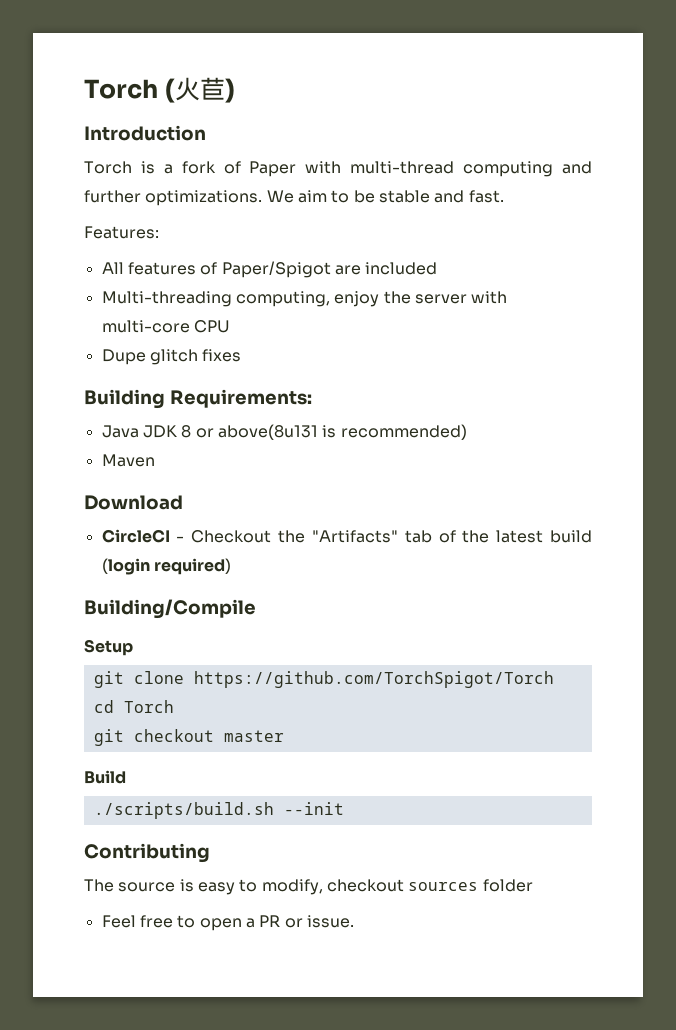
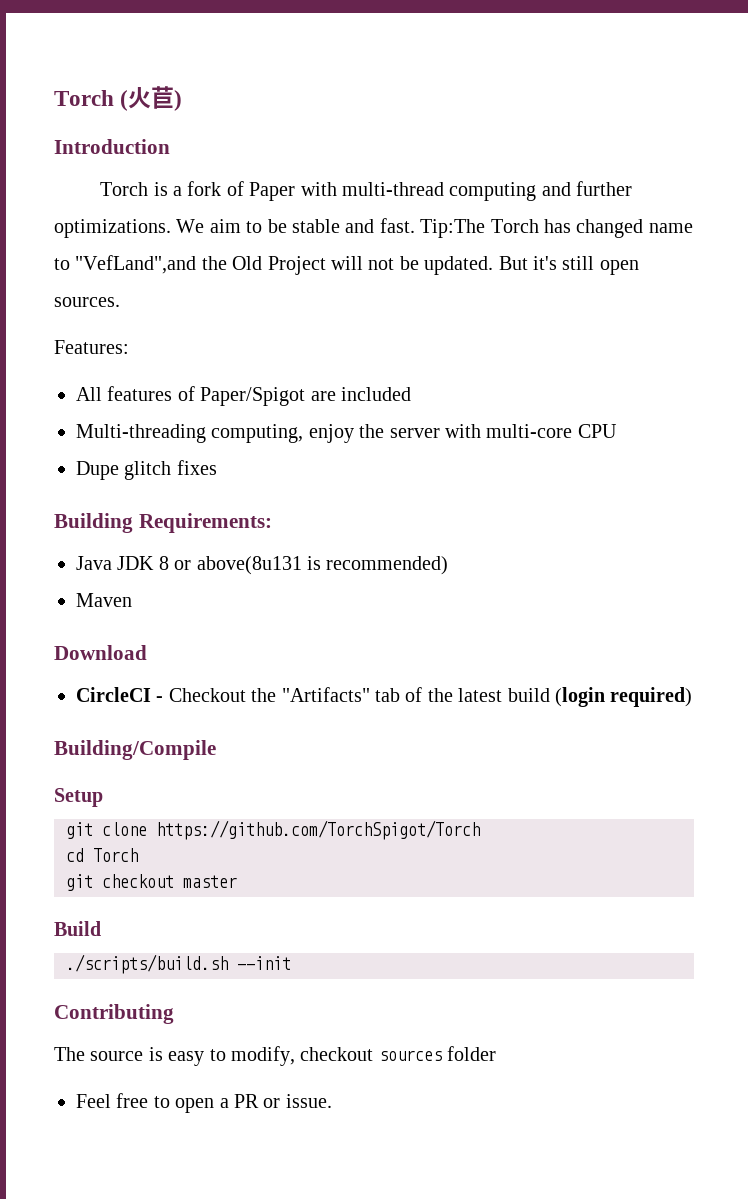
(504, 196) none -> [420,219,693,238] [54,255,639,275] [54,297,120,307] Tip:The Torch has changed name to "VefLand",and the Old Project will not be updated. But it's still open sources.

